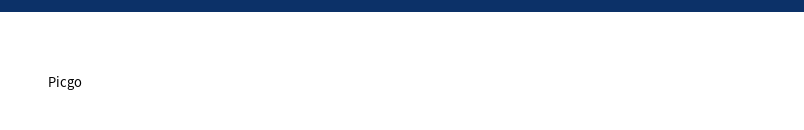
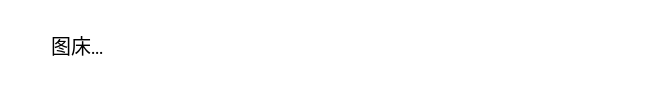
[48,76,82,90] Picgo -> [51,36,103,56] 图床...

